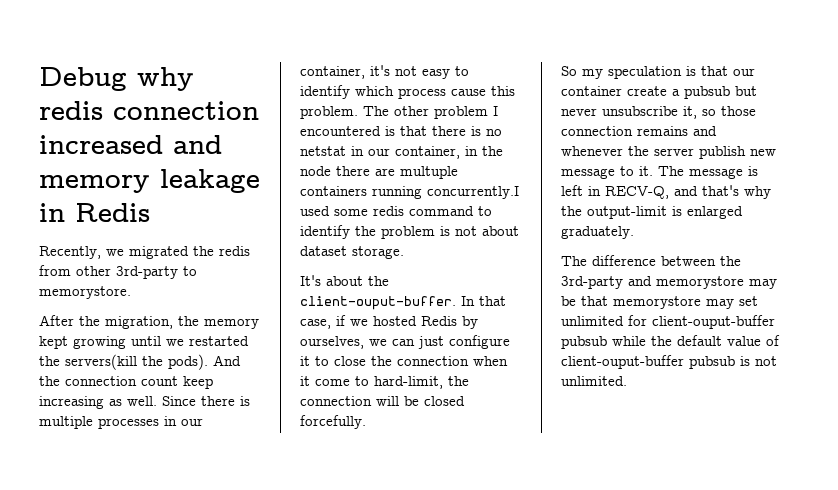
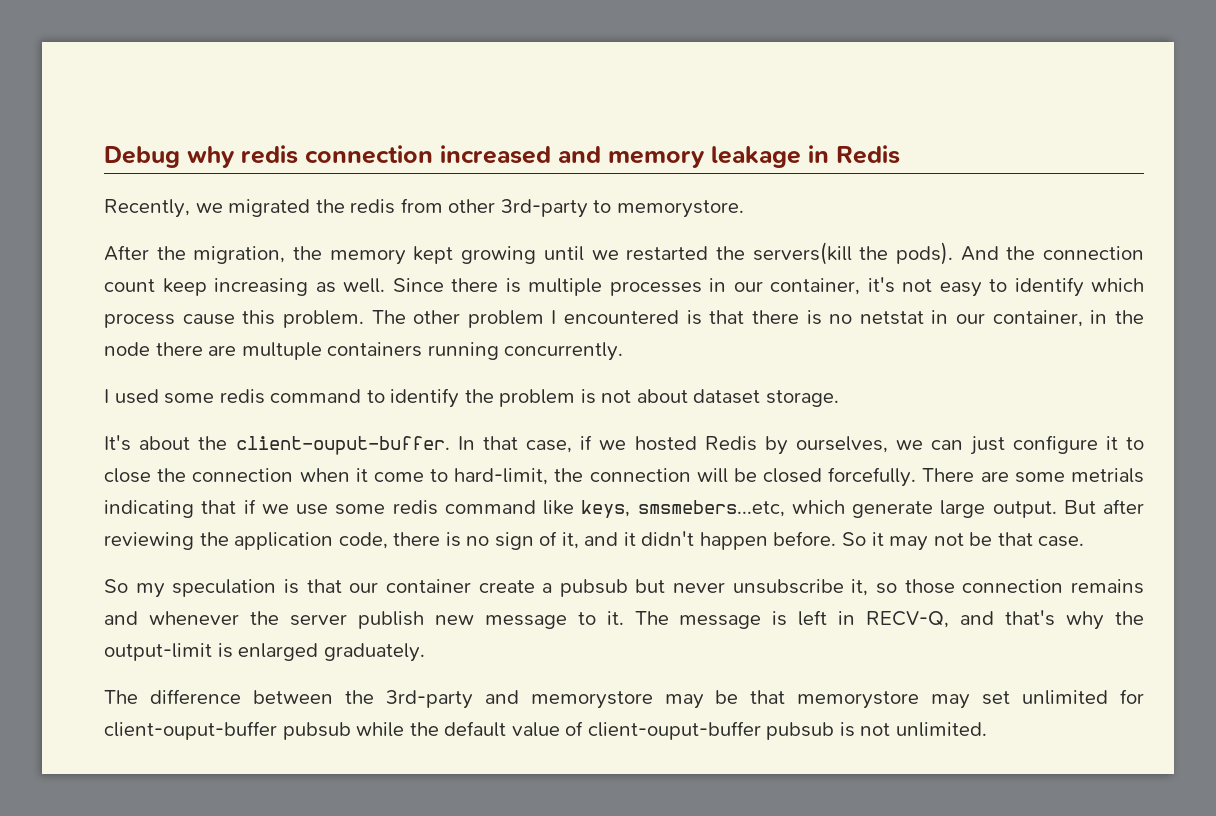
[427,186,519,199] concurrently.I -> [504,342,624,361] [104,389,109,403] concurrently. // I
(366, 422) none -> [922,468,1144,483] [104,499,1144,518] [104,531,1085,551] There are some metrials indicating that if we use some redis command like keys, smsmebers...etc, which generate large output. But after reviewing the application code, there is no sign of it, and it didn't happen before. So it may not be that case.

